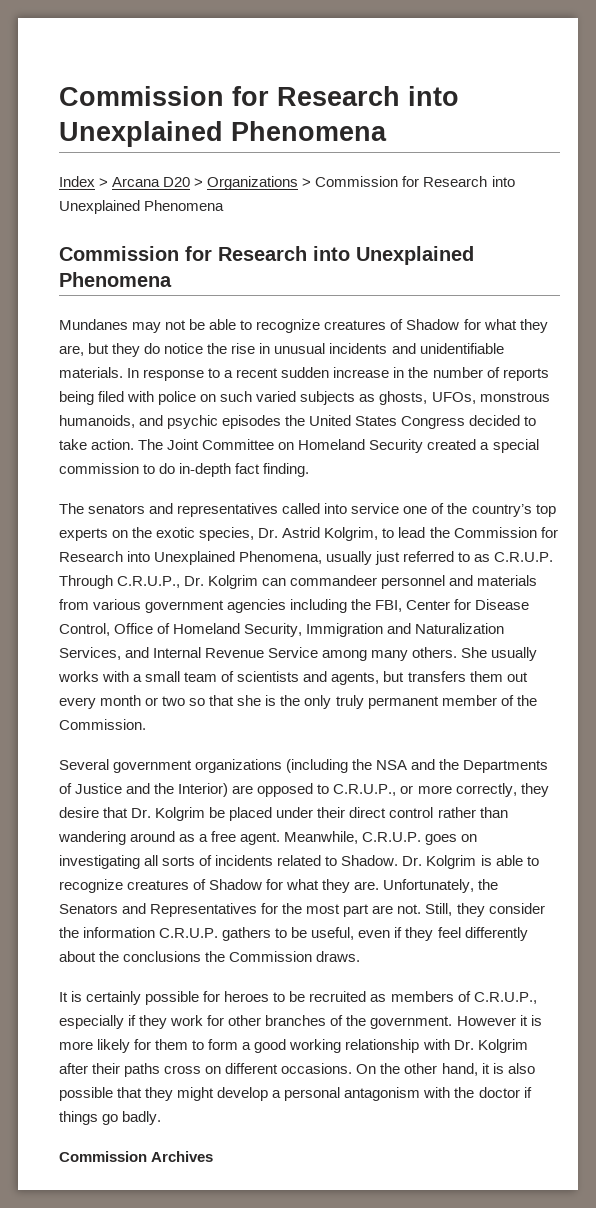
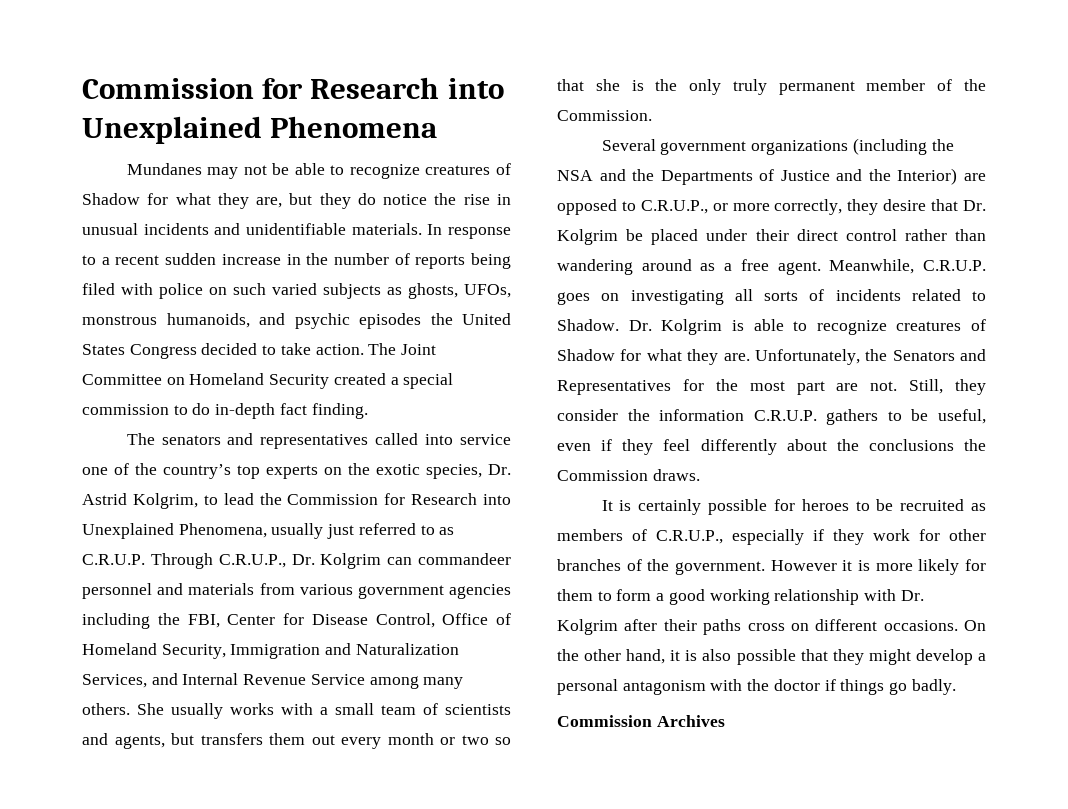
[59,86,459,106] [59,121,387,147] [59,176,515,190] [59,200,225,214] [59,246,474,265] [59,272,172,287] Commission for Research into Unexplained Phenomena // Index > Arcana D20 > Organizations > Commission for Research into Unexplained Phenomena // Commission for Research into Unexplained Phenomena -> [82,77,504,99] [82,116,438,144] Commission for Research into Unexplained Phenomena

